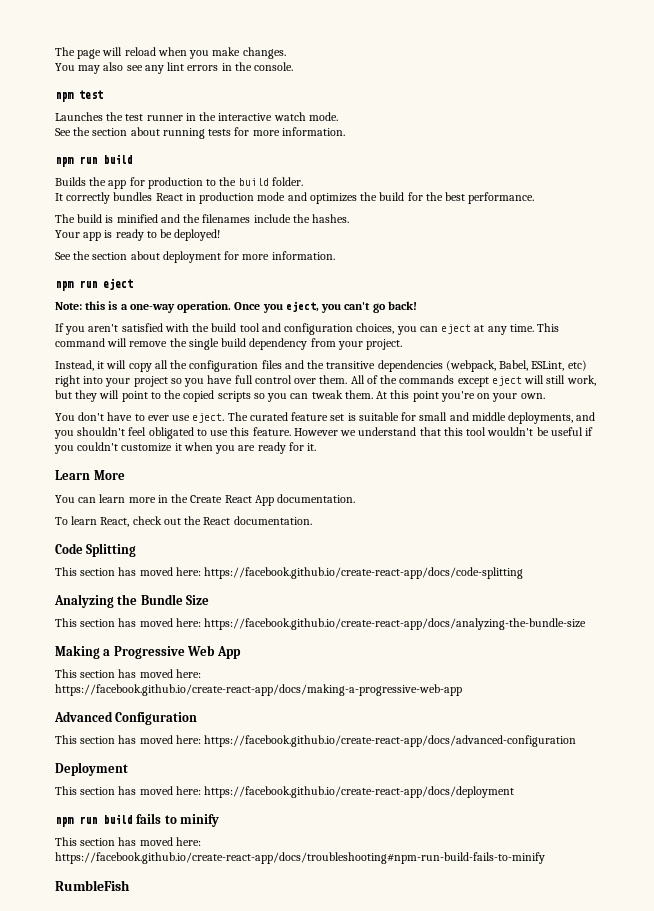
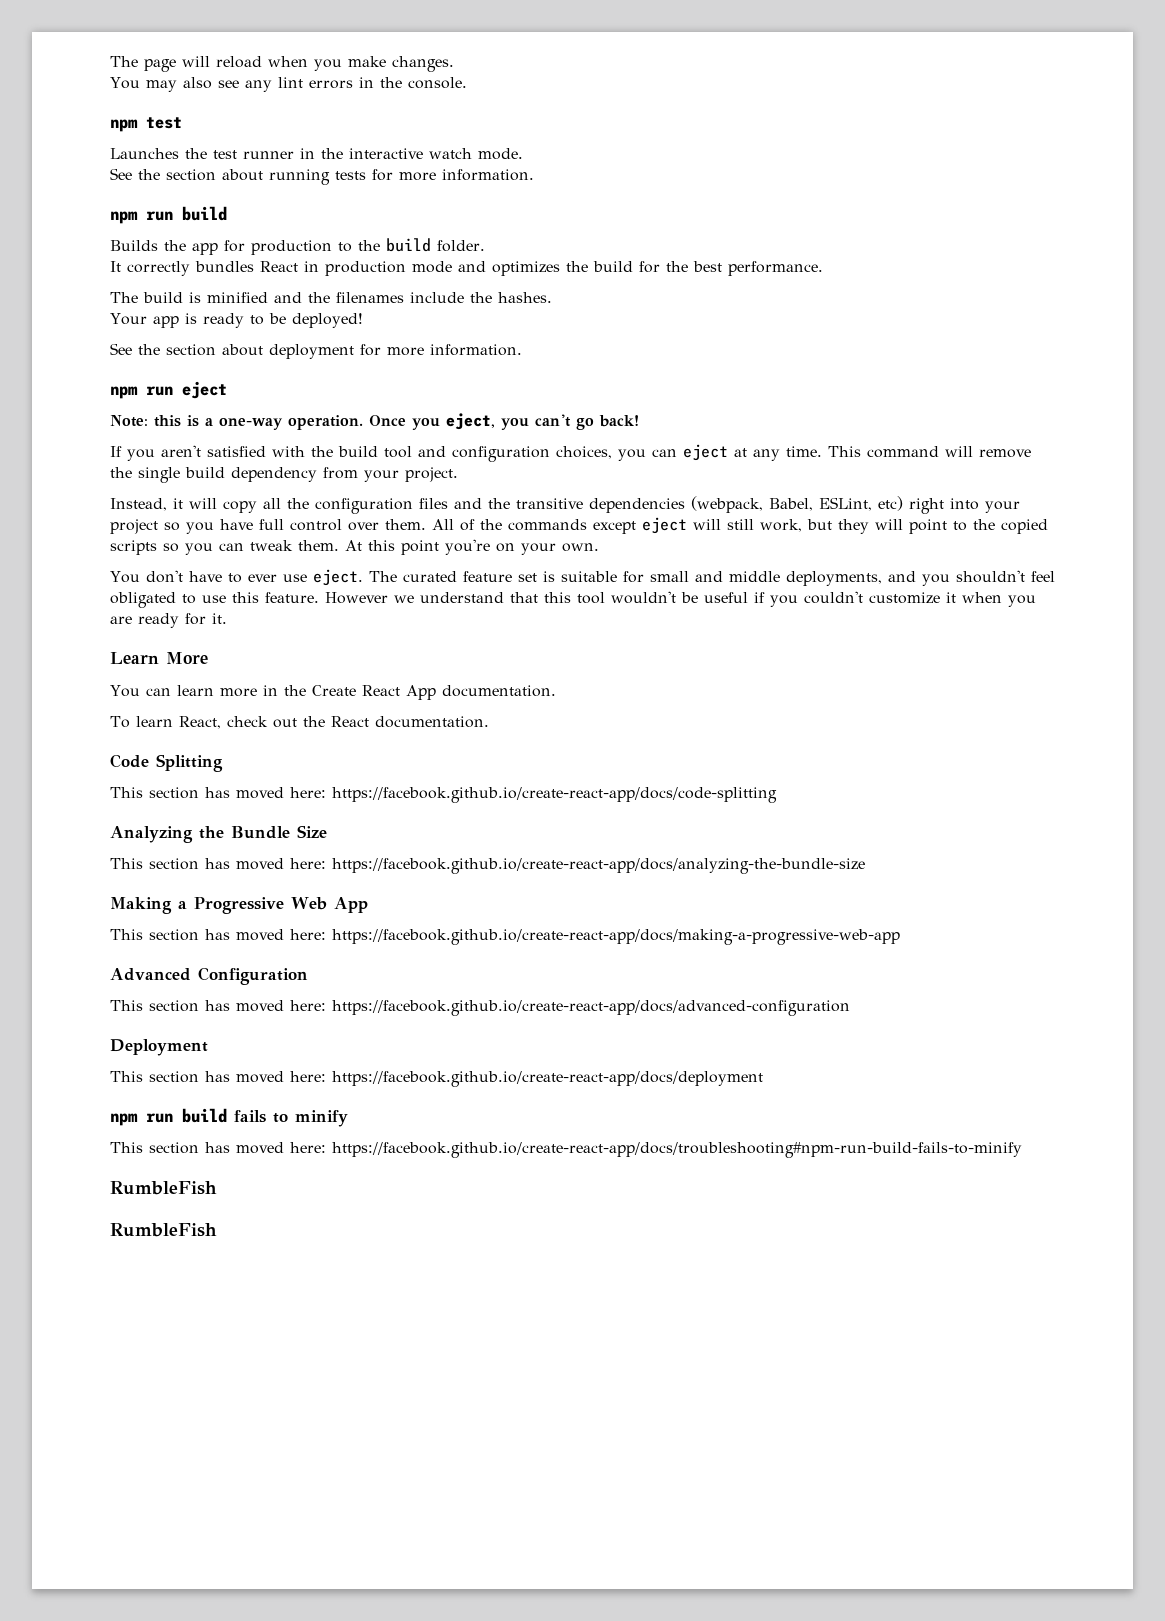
(130, 885) none -> [110,1223,217,1237] // RumbleFish

